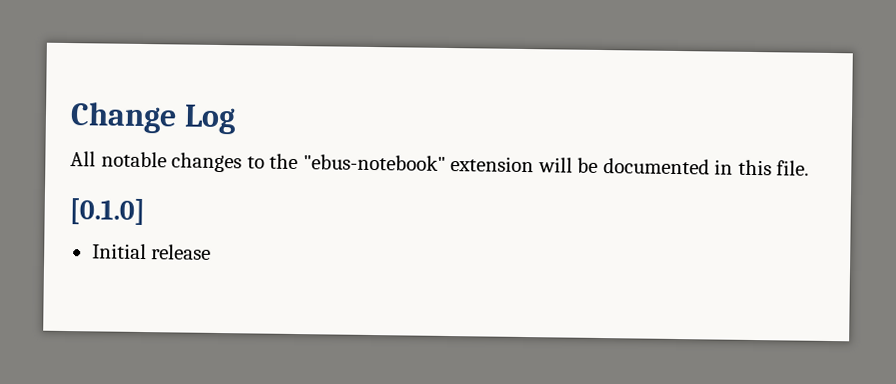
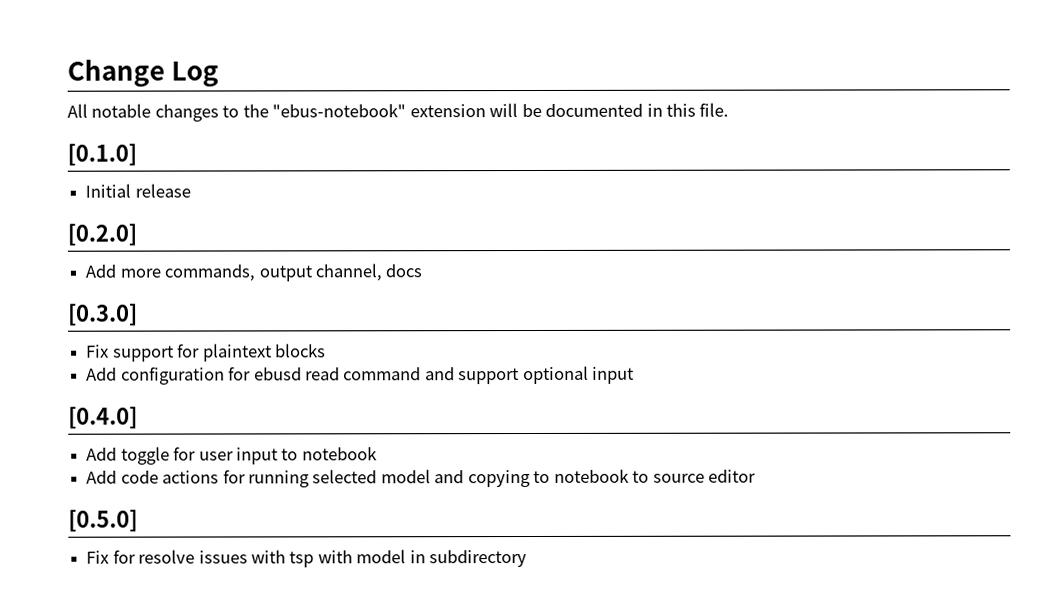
(212, 252) none -> [67,223,137,246] [85,263,423,282] [68,303,138,326] [86,343,326,362] [86,365,635,385] [68,406,138,429] [86,446,377,465] [86,468,757,488] [68,509,138,532] [86,549,528,568] // [0.2.0] // Add more commands, output channel, docs // [0.3.0] // Fix support for plaintext blocks // Add configuration for ebusd read command and support optional input // [0.4.0] // Add toggle for user input to notebook // Add code actions for running selected model and copying to notebook to source editor // [0.5.0] // Fix for resolve issues with tsp with model in subdirectory

